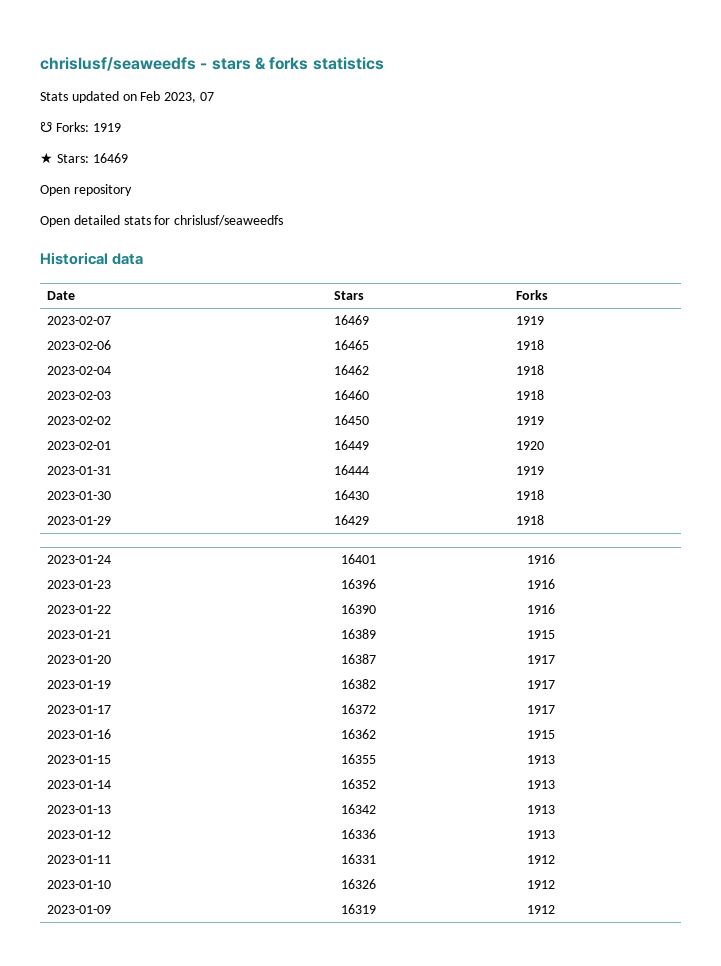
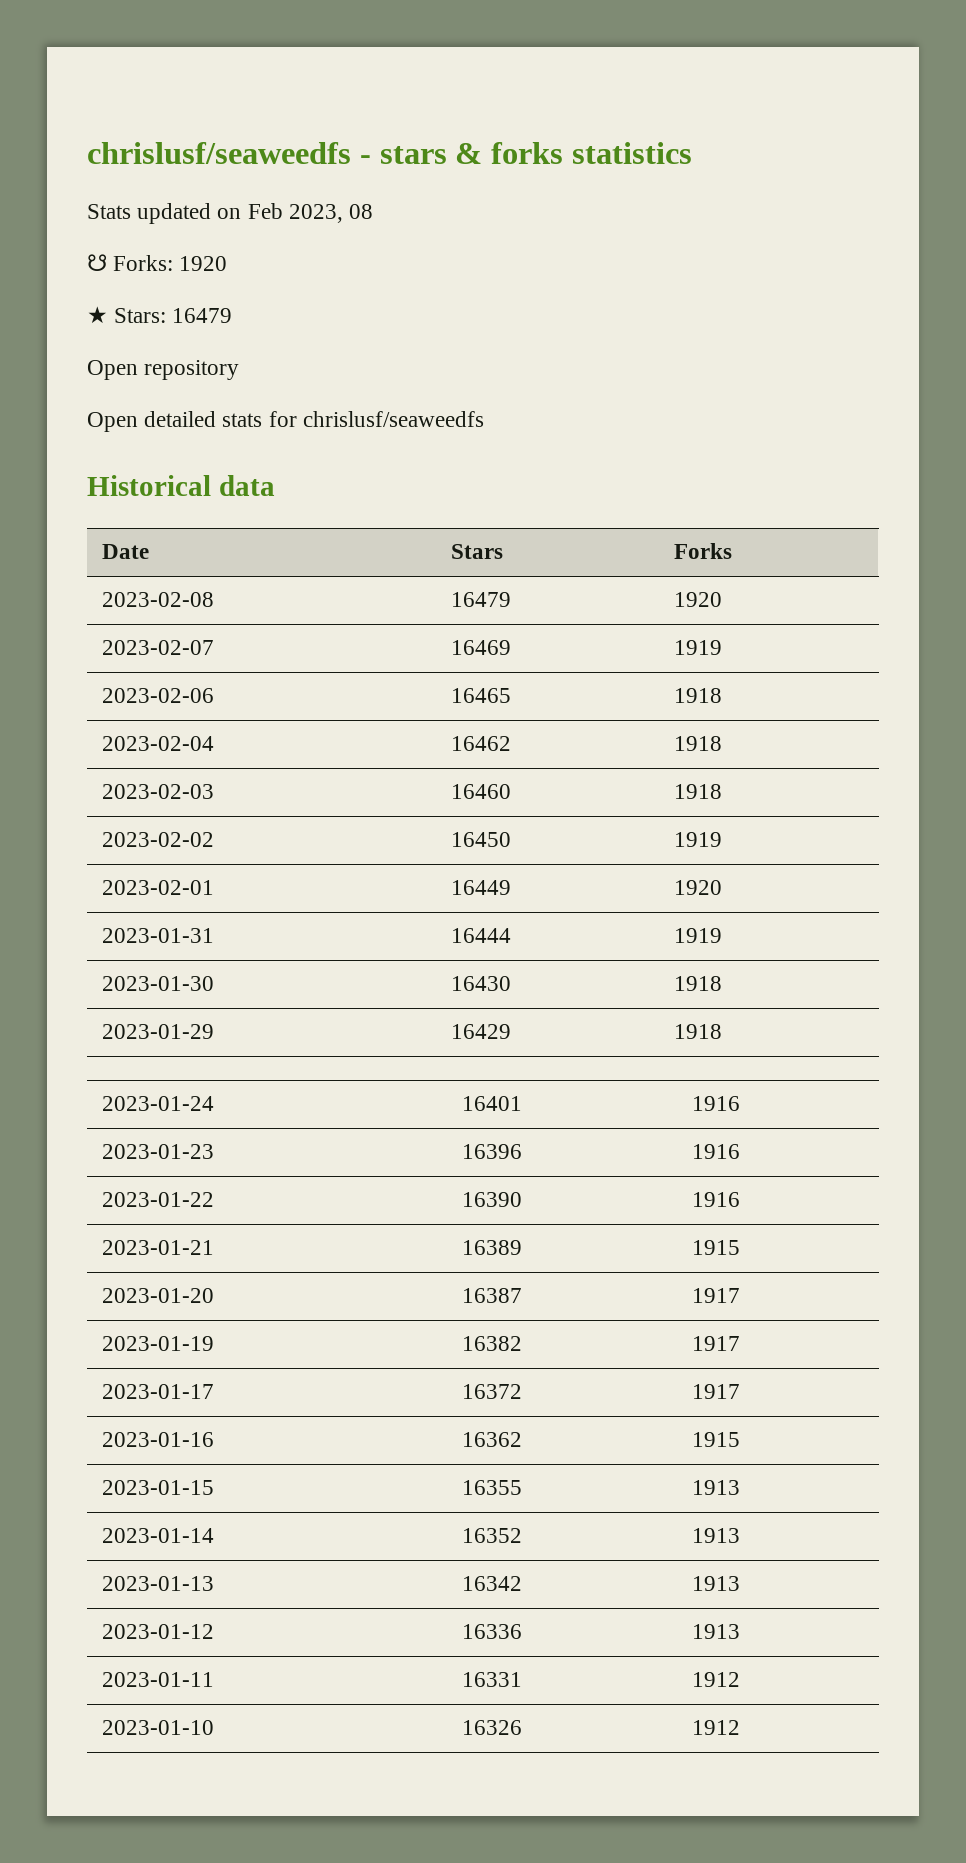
[199,92,214,101] 07 -> [349,204,374,219] 08
[92,123,121,132] 1919 -> [179,256,228,271] 1920
[92,153,128,163] 16469 -> [172,308,233,323] 16479
(548, 295) none -> [102,592,215,607] [451,592,512,607] [674,592,723,607] // 2023-02-08 | 16479 | 1920
[46,905,111,914] [340,904,376,914] [526,905,555,914] // 2023-01-09 | 16319 | 1912 -> (741, 1727) none

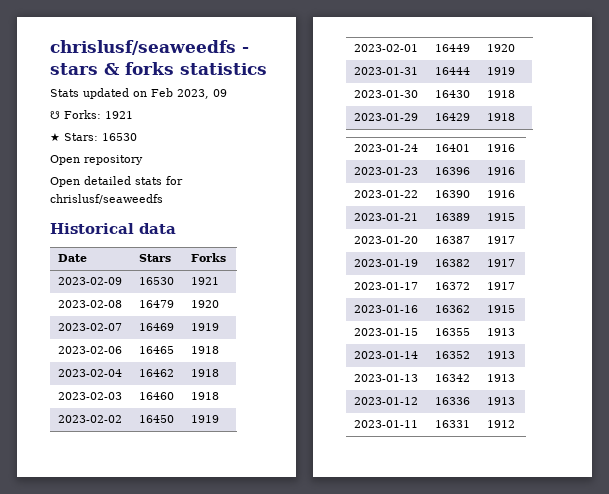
[349,204,374,219] 08 -> [213,89,227,97] 09
[179,256,228,271] 1920 -> [105,111,133,119] 1921
[172,308,233,323] 16479 -> [102,133,137,141] 16530
(733, 551) none -> [58,277,123,285] [139,277,175,285] [191,277,220,285] // 2023-02-09 | 16530 | 1921
[102,1720,215,1735] [462,1720,523,1735] [692,1720,741,1735] // 2023-01-10 | 16326 | 1912 -> (516, 424) none

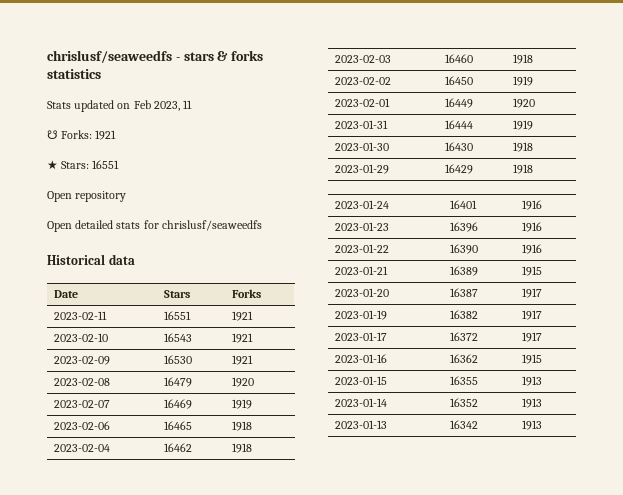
[213,89,227,97] 09 -> [183,100,193,109] 11
[102,133,137,141] 16530 -> [92,160,120,169] 16551
(227, 257) none -> [54,311,108,320] [164,311,192,320] [232,311,254,321] [54,333,109,342] [164,333,193,342] [232,333,254,343] // 2023-02-11 | 16551 | 1921 // 2023-02-10 | 16543 | 1921
[354,397,419,405] [435,397,471,405] [487,397,516,405] [354,420,419,428] [435,420,471,428] [487,420,516,428] // 2023-01-12 | 16336 | 1913 // 2023-01-11 | 16331 | 1912 -> (543, 425) none

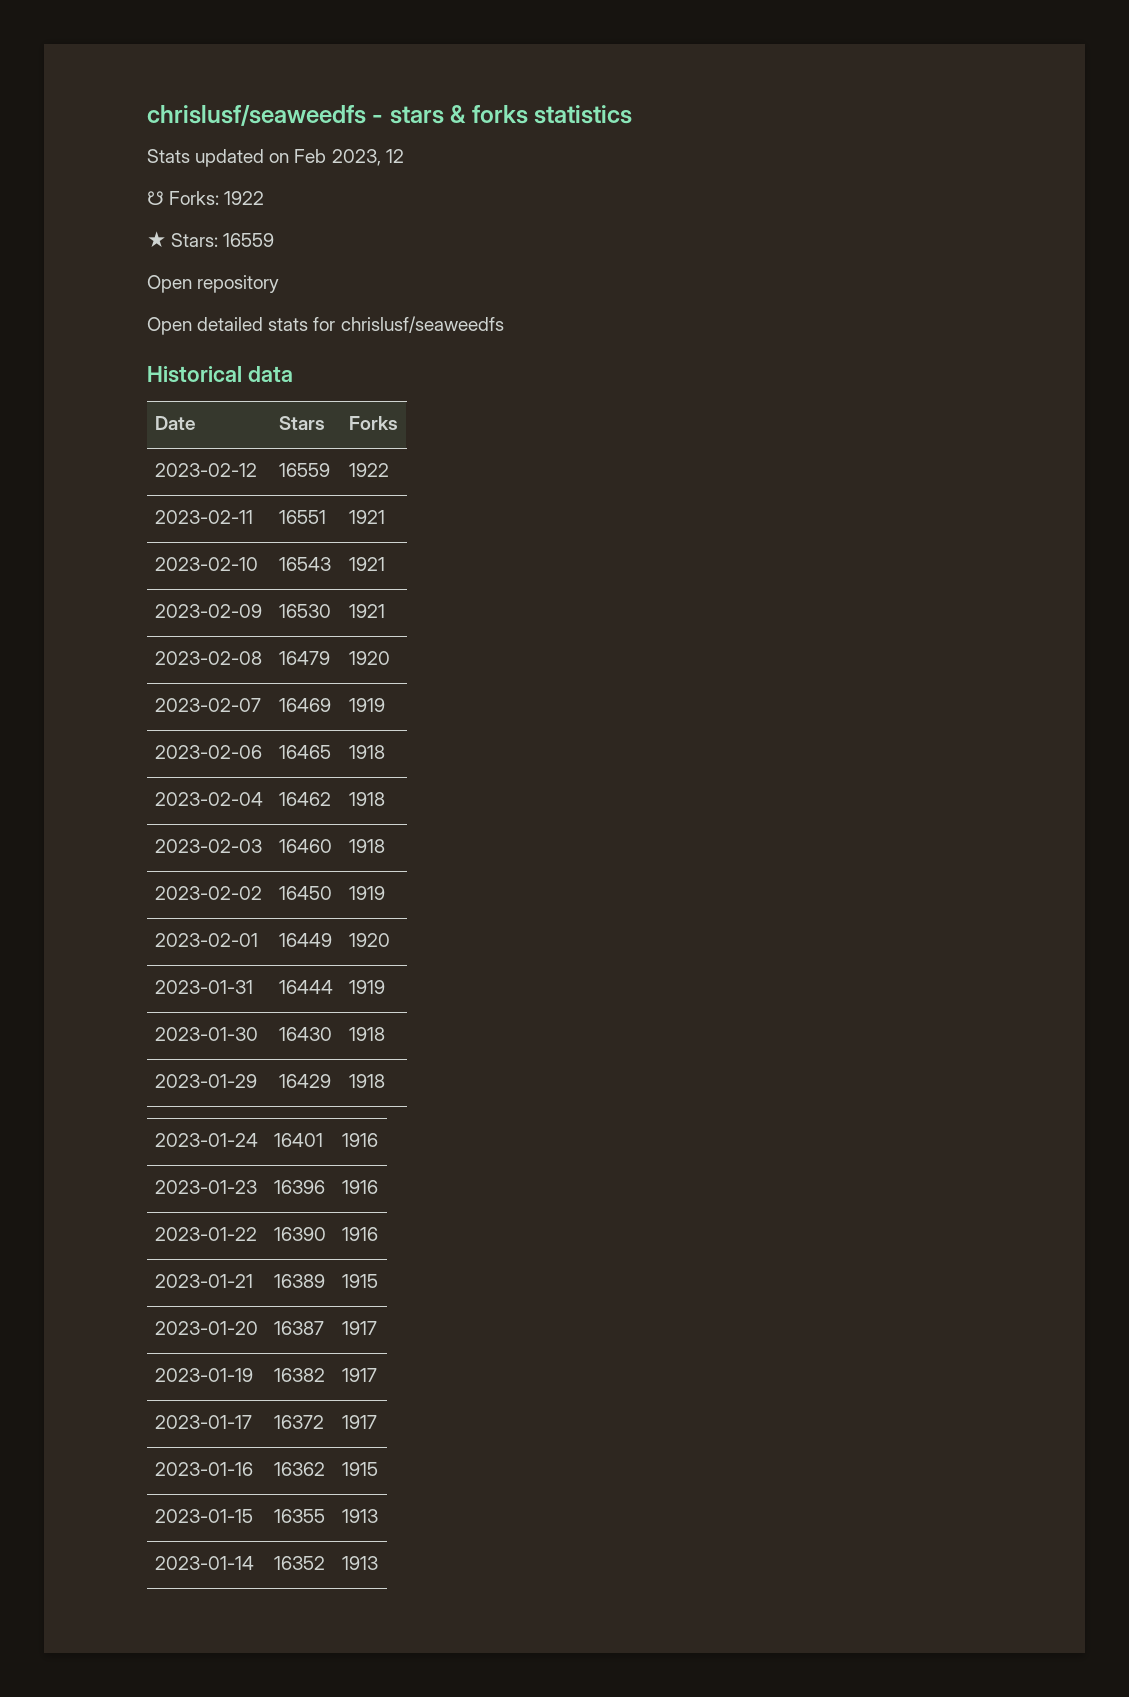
[183,100,193,109] 11 -> [385,149,404,163] 12
[95,130,117,140] 1921 -> [224,191,265,205] 1922
[92,160,120,169] 16551 -> [223,233,275,247] 16559
(262, 293) none -> [154,463,257,477] [278,463,330,477] [348,463,389,477] // 2023-02-12 | 16559 | 1922
[335,420,388,429] [450,420,479,429] [522,420,543,430] // 2023-01-13 | 16342 | 1913 -> (378, 1563) none

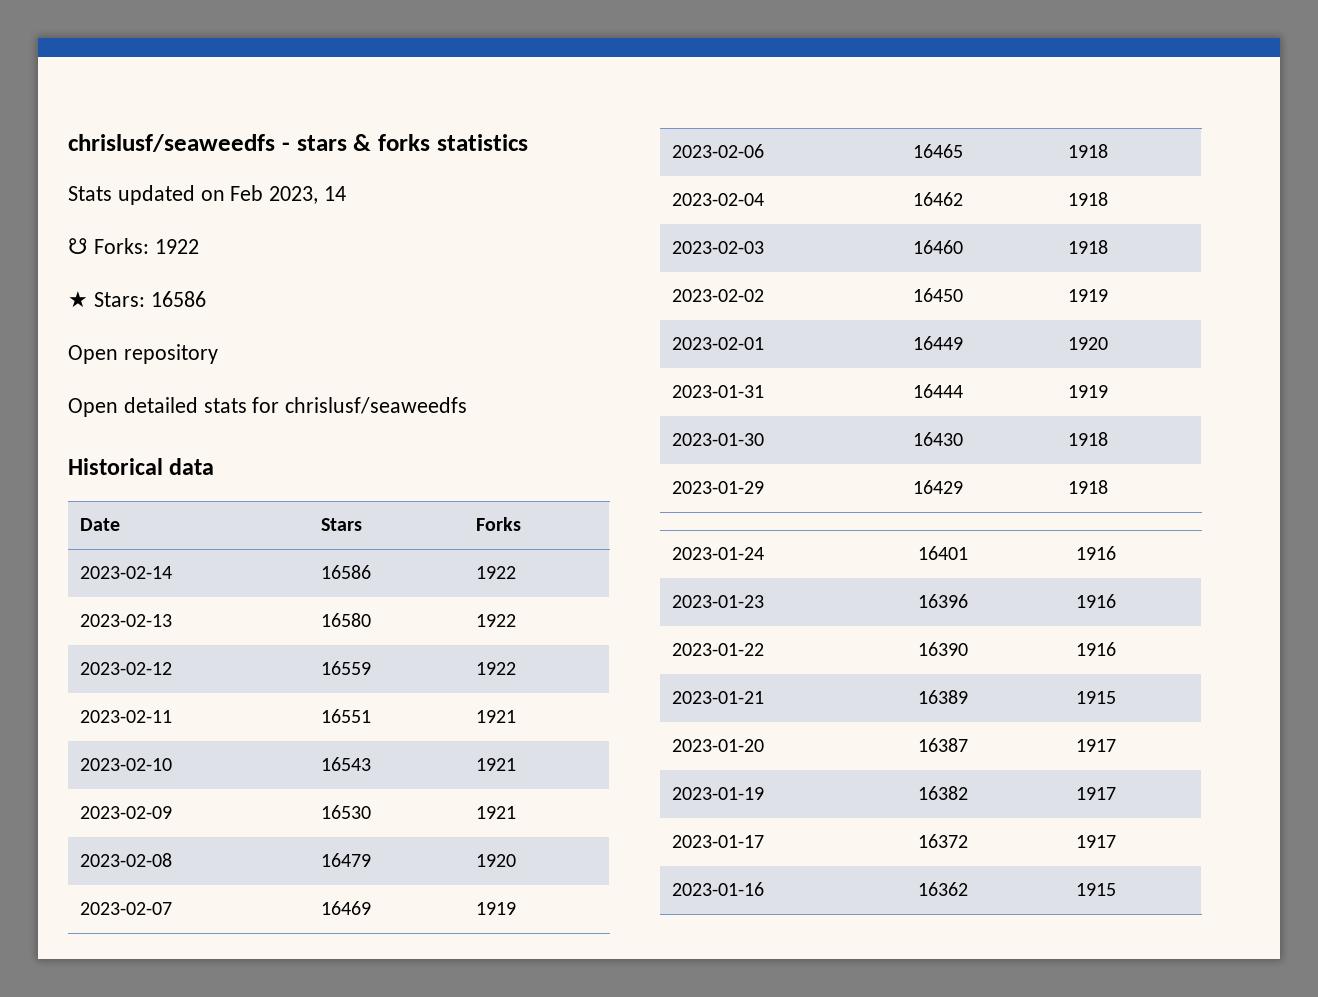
[385,149,404,163] 12 -> [324,186,347,201] 14
[223,233,275,247] 16559 -> [150,291,206,307] 16586
(398, 423) none -> [79,566,172,579] [320,565,371,579] [475,566,516,579] [79,614,172,627] [320,613,371,627] [475,614,516,627] // 2023-02-14 | 16586 | 1922 // 2023-02-13 | 16580 | 1922
[154,1509,253,1523] [273,1509,325,1523] [341,1509,378,1523] [154,1556,254,1570] [273,1556,325,1570] [341,1556,378,1570] // 2023-01-15 | 16355 | 1913 // 2023-01-14 | 16352 | 1913 -> (1116, 889) none

